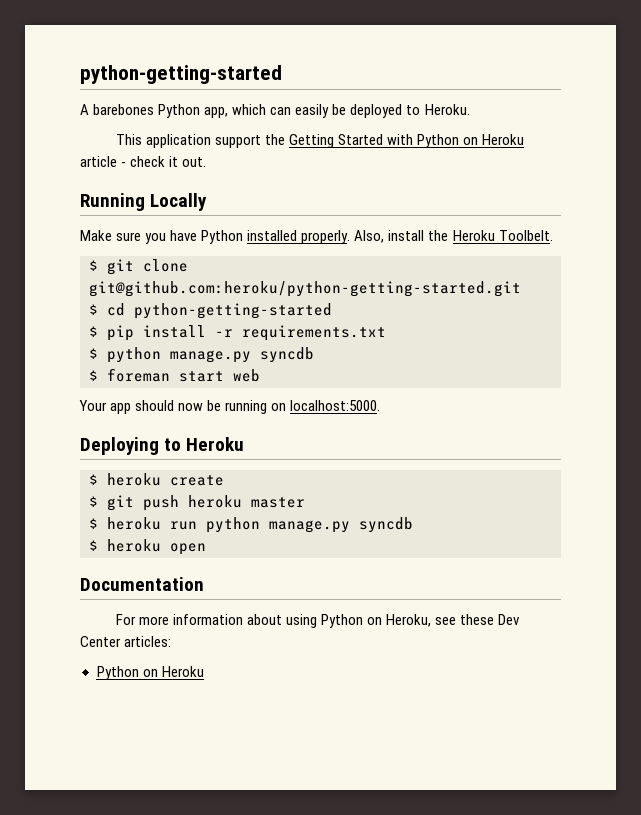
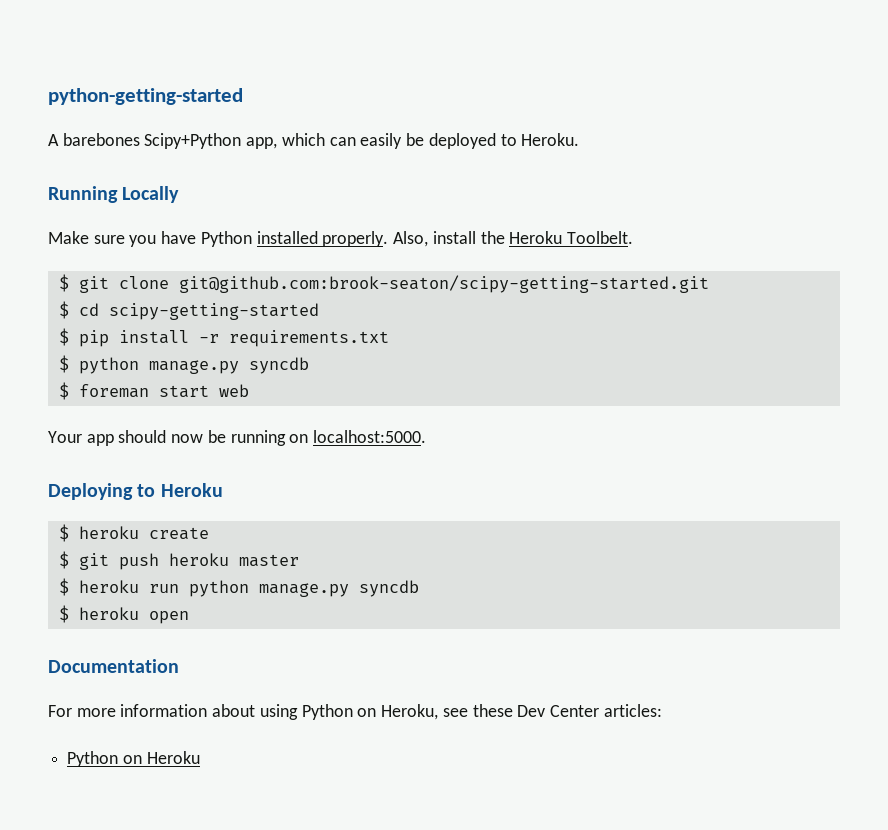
[158,104,201,118] Python -> [144,133,242,149] Scipy+Python
[115,134,524,148] [80,156,207,167] // This application support the Getting Started with Python on Heroku article - check it out. -> (580, 139) none
[89,281,521,297] git@github.com:heroku/python-getting-started.git -> [178,275,709,293] git@github.com:brook-seaton/scipy-getting-started.git
[134,303,332,319] python-getting-started -> [108,303,319,320] scipy-getting-started

